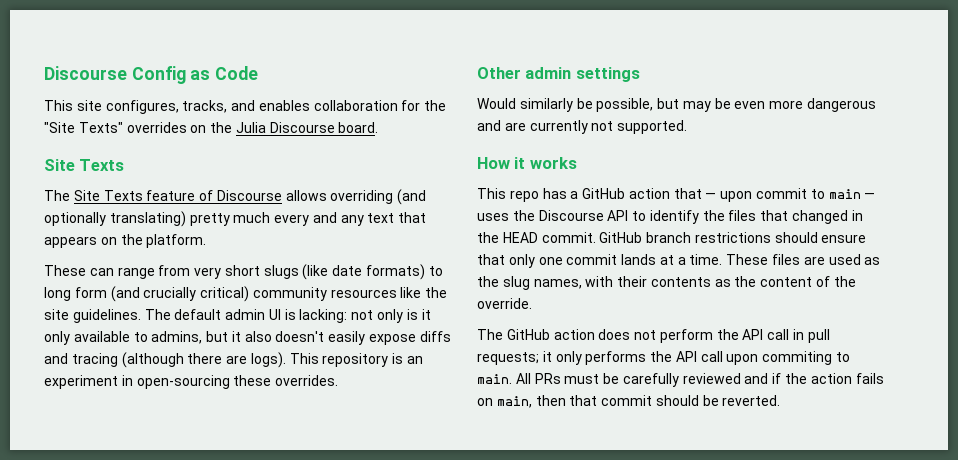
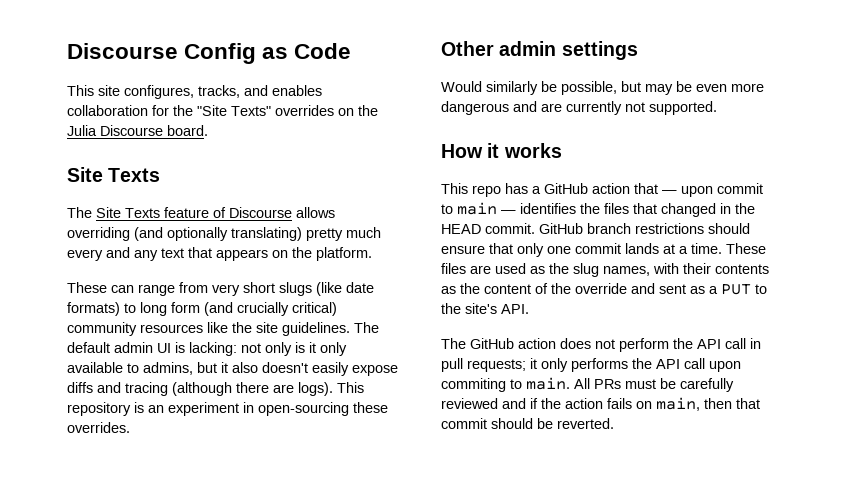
[477,210,699,224] uses the Discourse API to identify -> [520,203,576,214] identifies
[477,298,532,309] override. -> [575,283,767,295] [441,303,529,314] override and sent as a PUT to the site's API.

